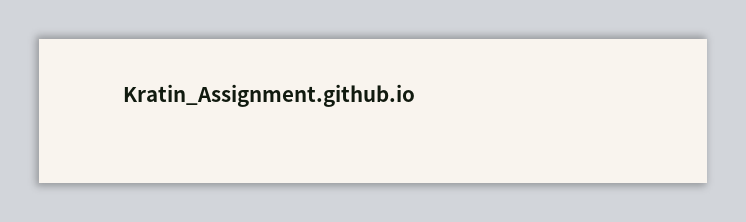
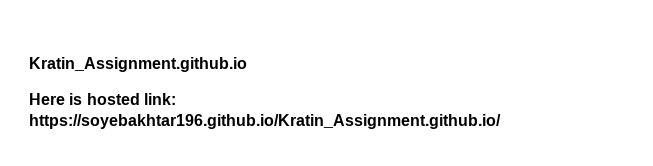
(415, 95) none -> [29,93,176,105] [29,114,501,129] // Here is hosted link: https://soyebakhtar196.github.io/Kratin_Assignment.github.io/

